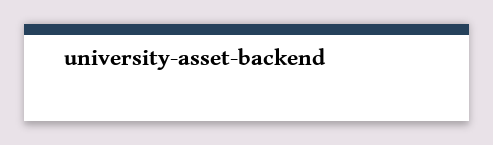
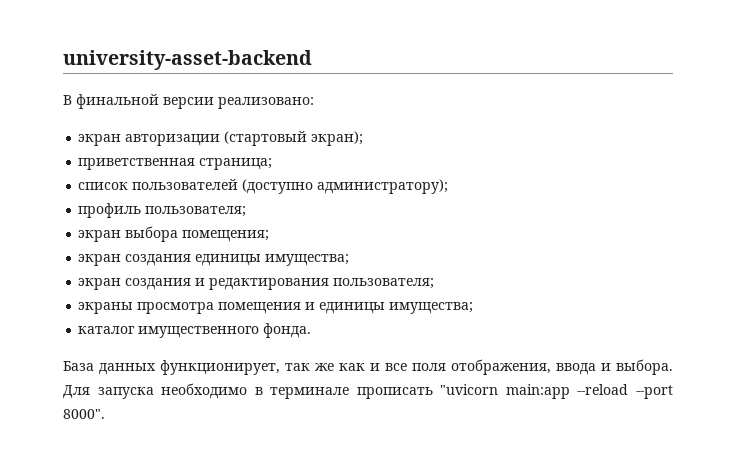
(326, 59) none -> [63,94,314,109] [78,131,364,146] [78,158,273,170] [78,179,449,194] [78,203,247,218] [78,226,270,242] [78,254,350,266] [78,278,435,290] [78,302,474,314] [78,323,312,338] [63,359,673,375] [63,383,673,399] [63,409,105,419] // В финальной версии реализовано: // экран авторизации (стартовый экран); // приветственная страница; // список пользователей (доступно администратору); // профиль пользователя; // экран выбора помещения; // экран создания единицы имущества; // экран создания и редактирования пользователя; // экраны просмотра помещения и единицы имущества; // каталог имущественного фонда. // База данных функционирует, так же как и все поля отображения, ввода и выбора. Для запуска необходимо в терминале прописать "uvicorn main:app --reload --port 8000".

